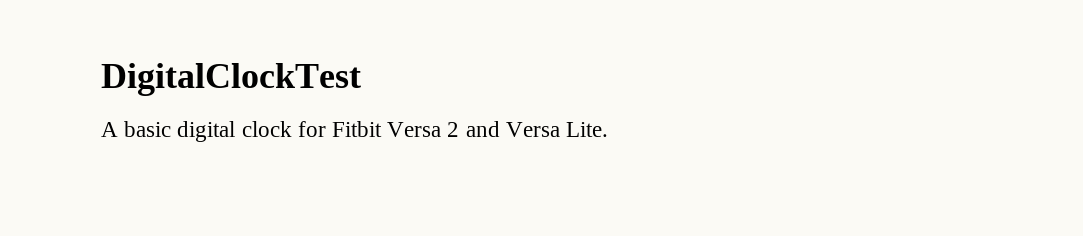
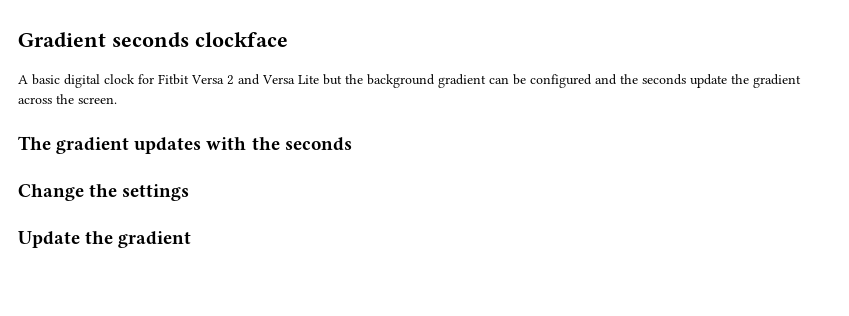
[101,63,361,96] DigitalClockTest -> [18,32,288,47] Gradient seconds clockface
[566,122,609,137] Lite. -> [298,74,801,88] [18,94,117,104] [18,136,352,154] [18,184,190,201] [18,231,192,248] Lite but the background gradient can be configured and the seconds update the gradient across the screen. // The gradient updates with the seconds // Change the settings // Update the gradient

